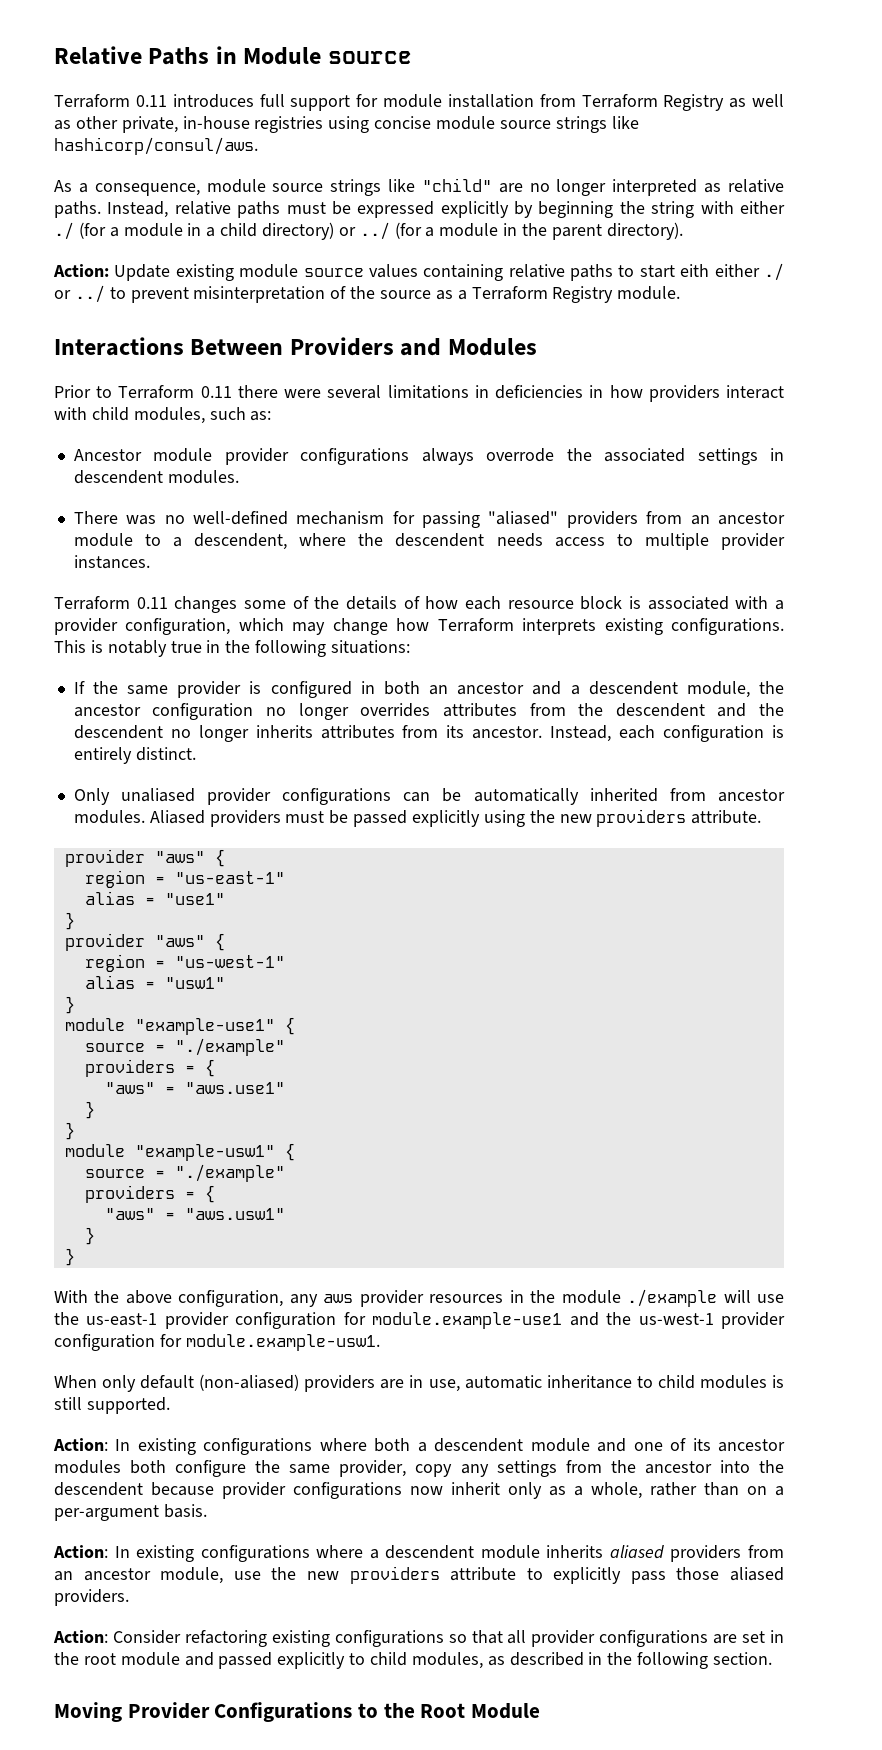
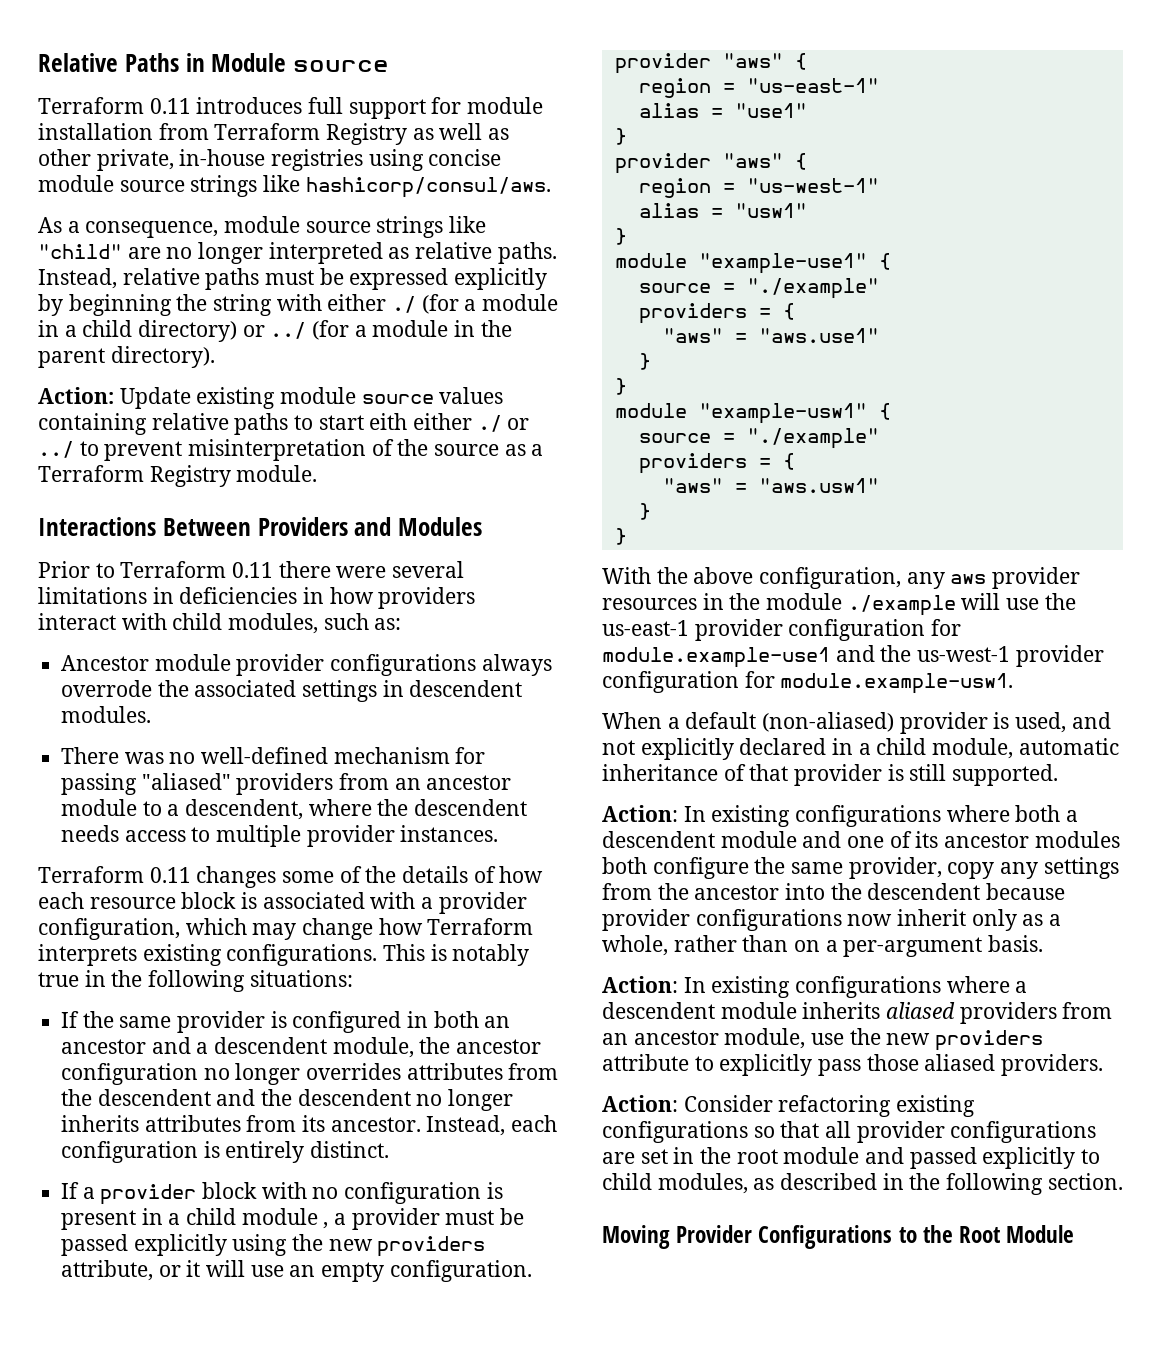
[73,788,785,805] [73,810,281,827] Only unaliased provider configurations can be automatically inherited from ancestor modules. Aliased providers -> [61,1182,503,1205] [61,1208,440,1230] If a provider block with no configuration is present in a child module , a provider
[691,810,762,824] attribute. -> [61,1260,532,1282] attribute, or it will use an empty configuration.
[102,1375,137,1392] only -> [667,717,680,729] a
[304,1375,767,1392] providers are in use, automatic inheritance to child modules -> [899,712,1111,734] [602,738,1119,760] [602,764,883,786] provider is used, and not explicitly declared in a child module, automatic inheritance of that provider

